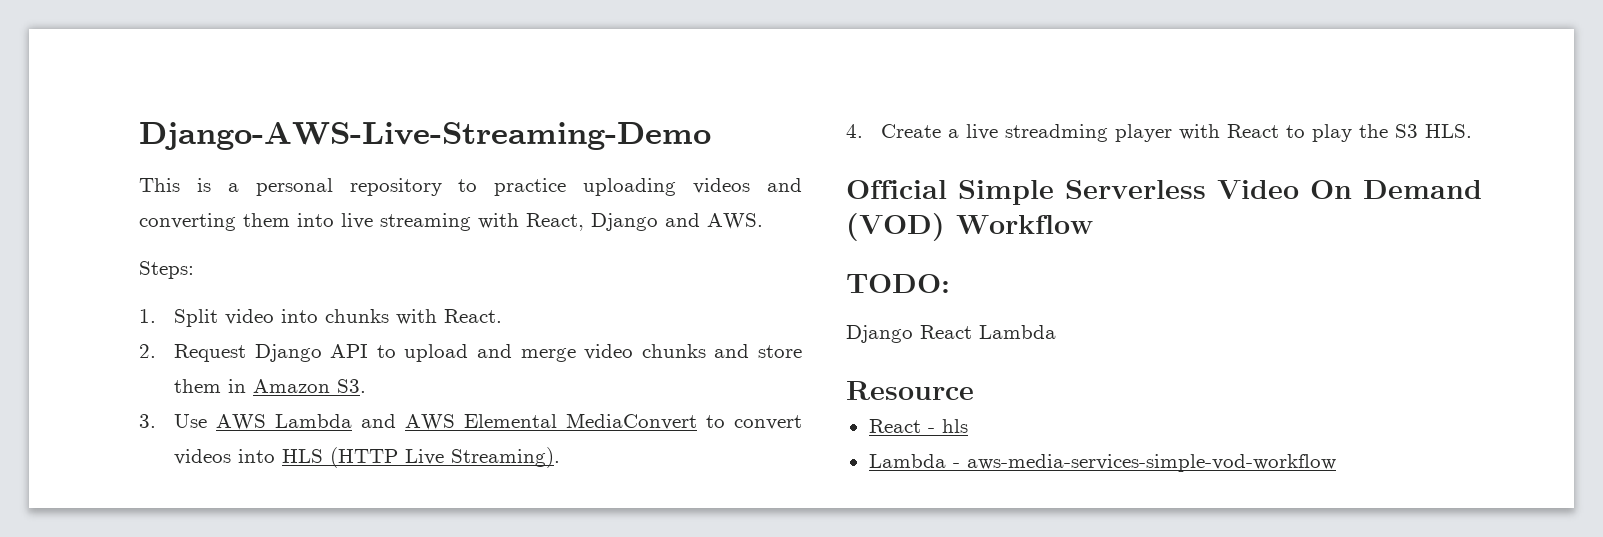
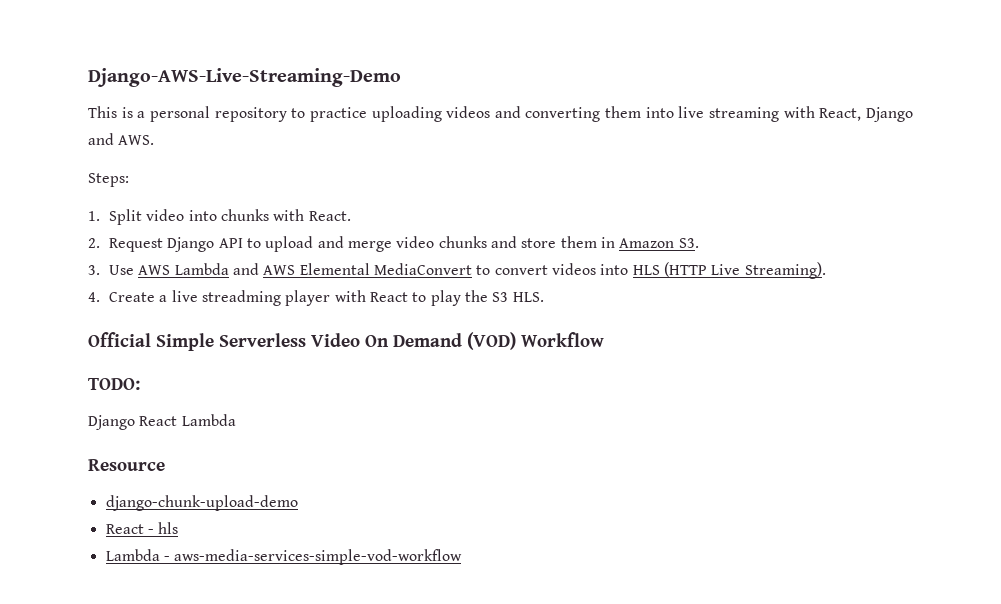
(974, 390) none -> [105,495,298,511] // django-chunk-upload-demo

